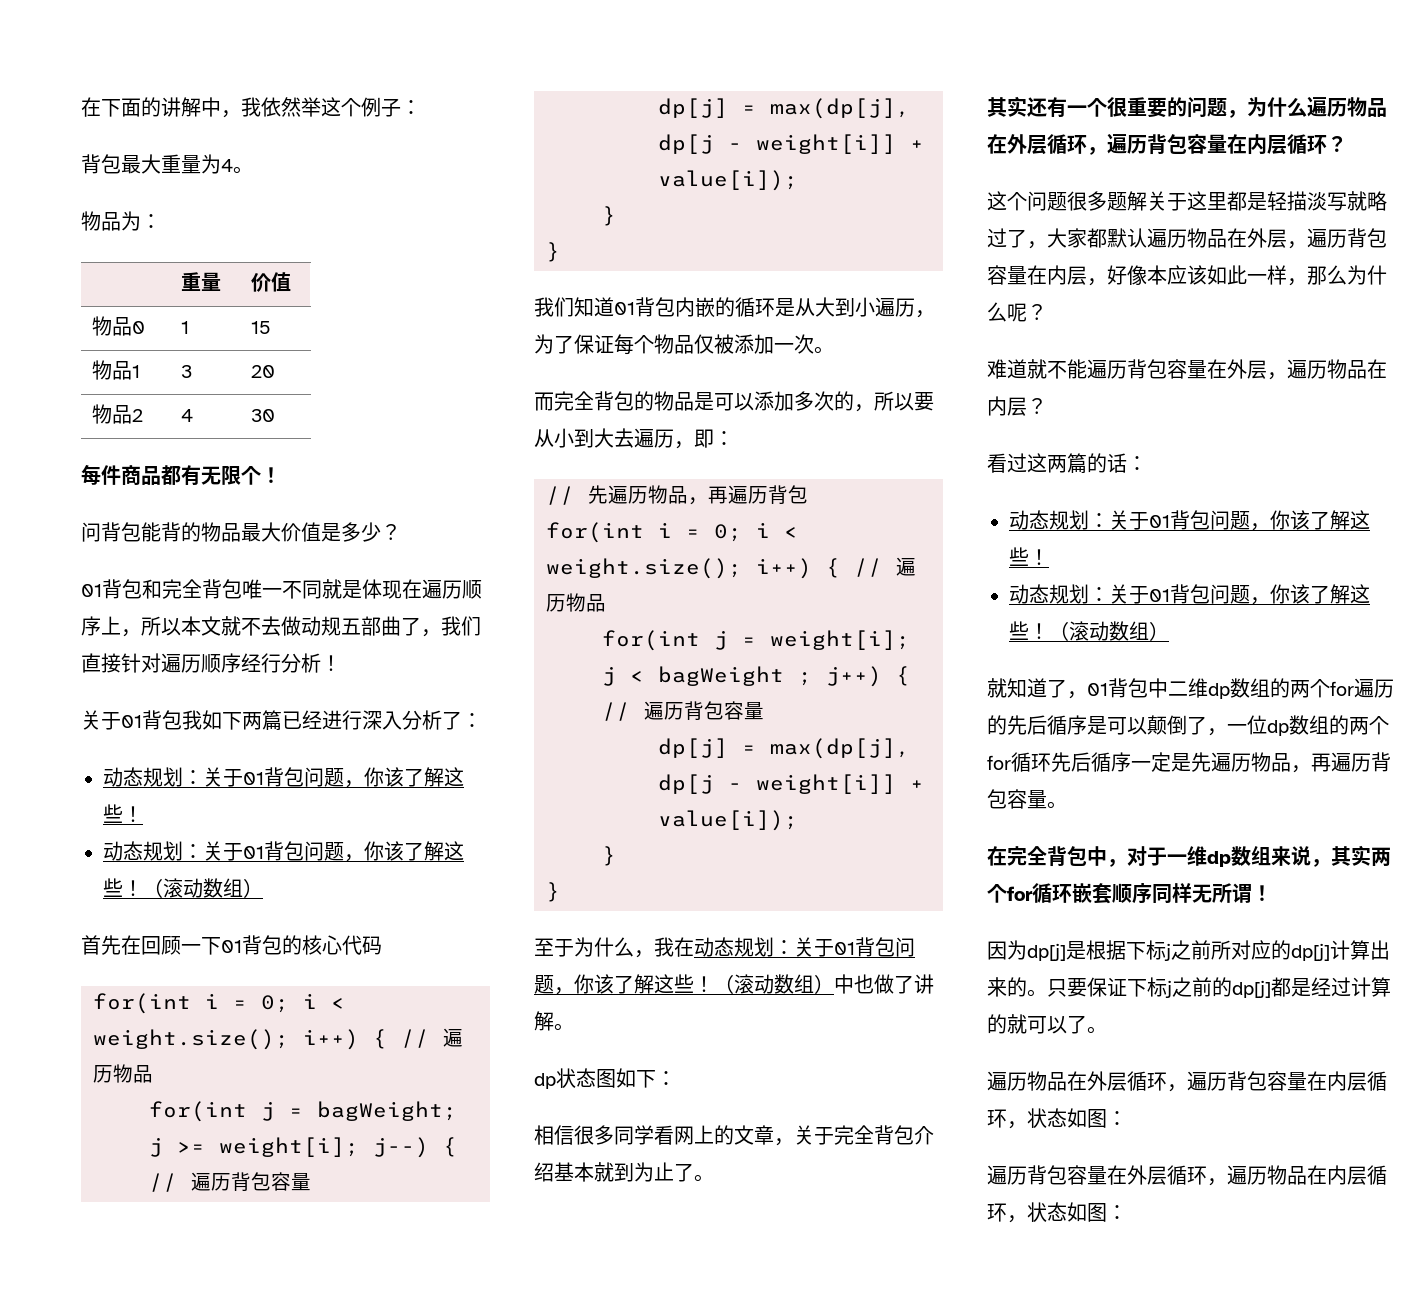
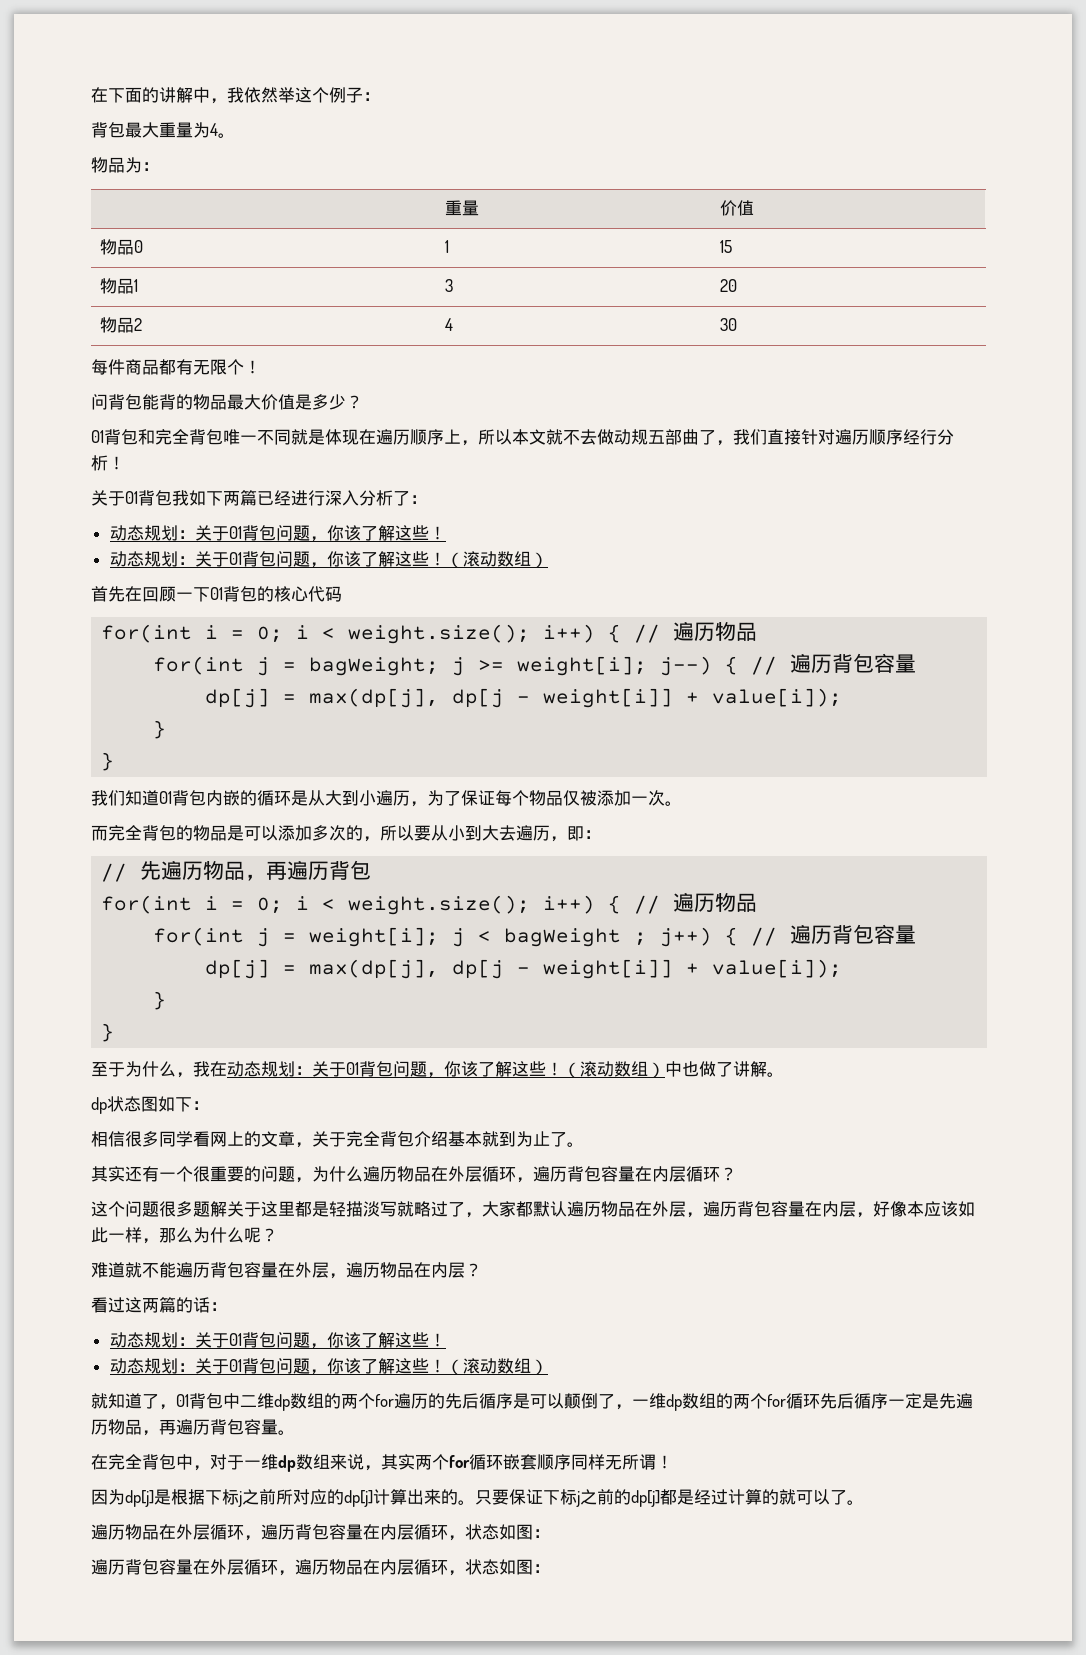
[1247,715,1267,735] 位 -> [649,1393,666,1409] 维

